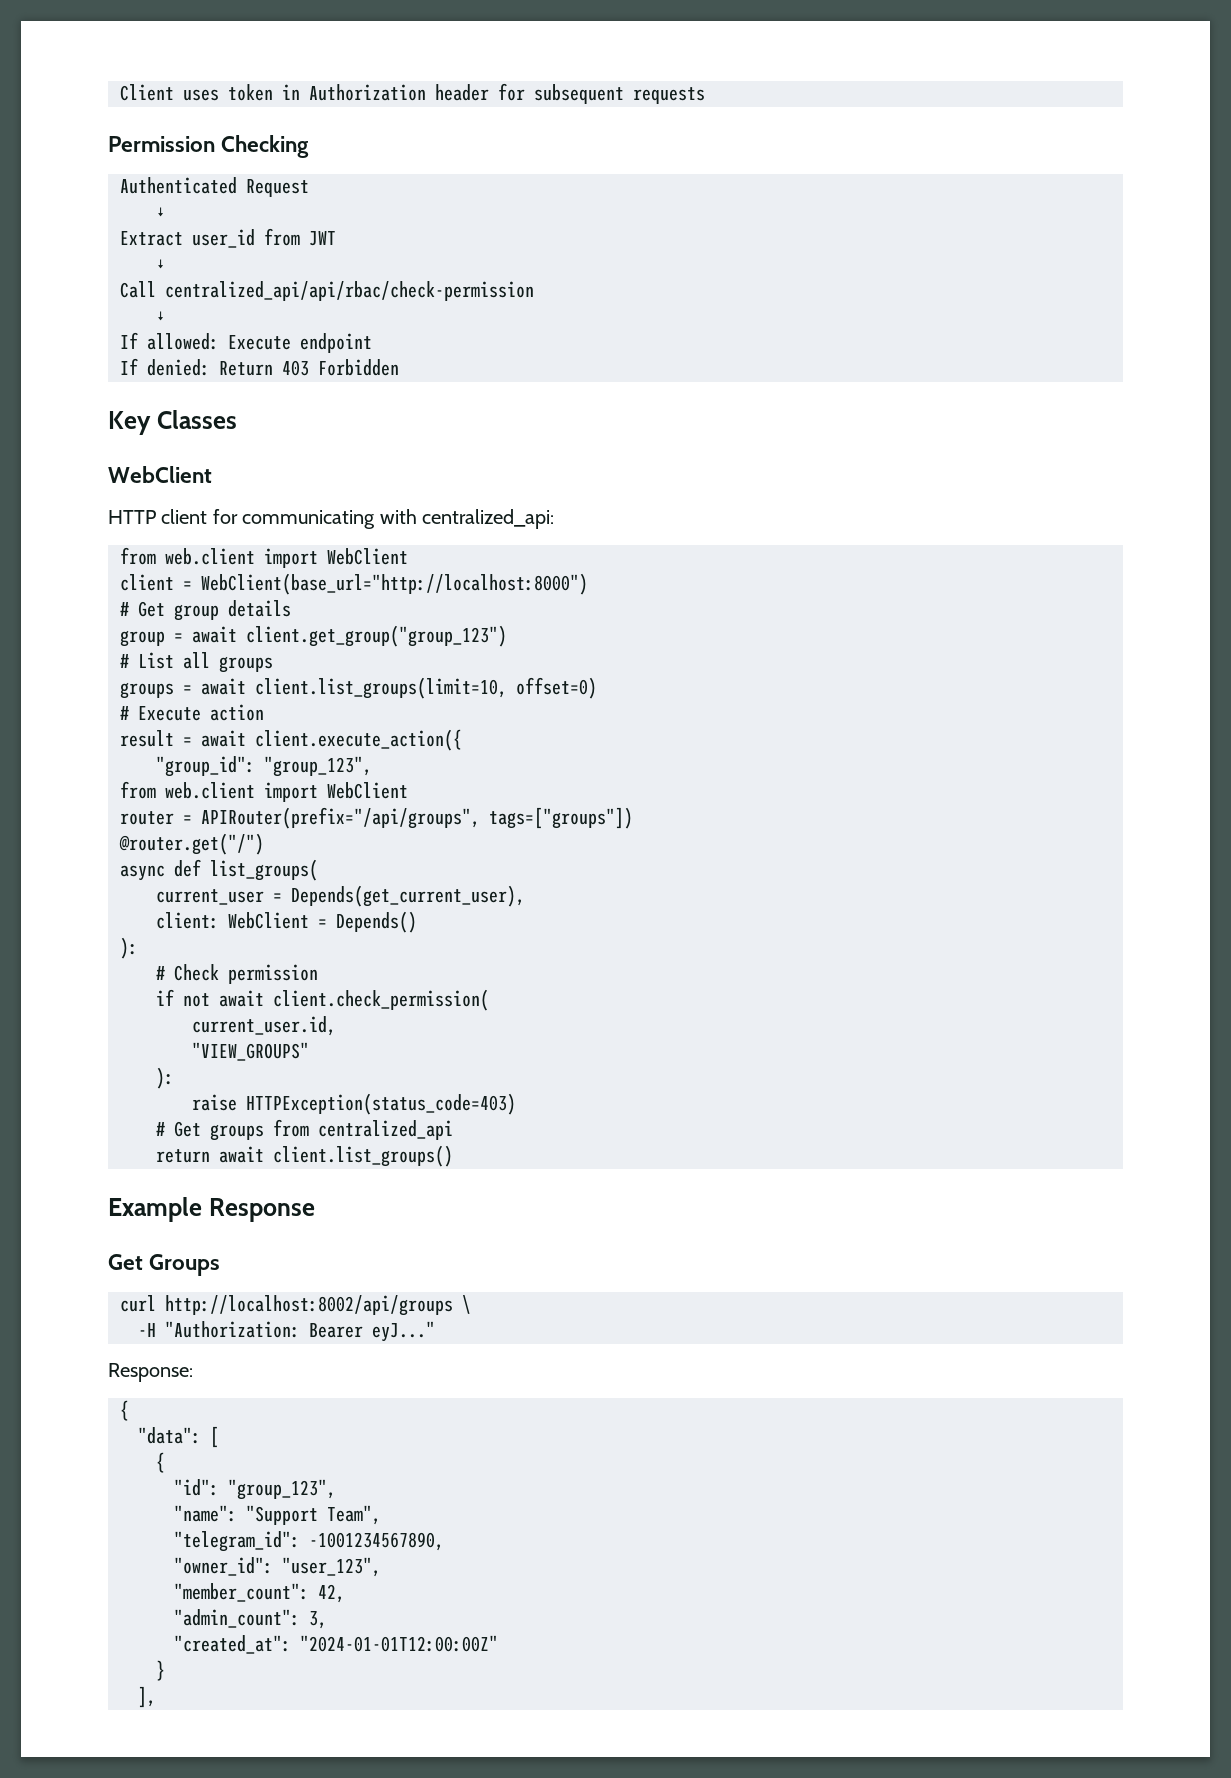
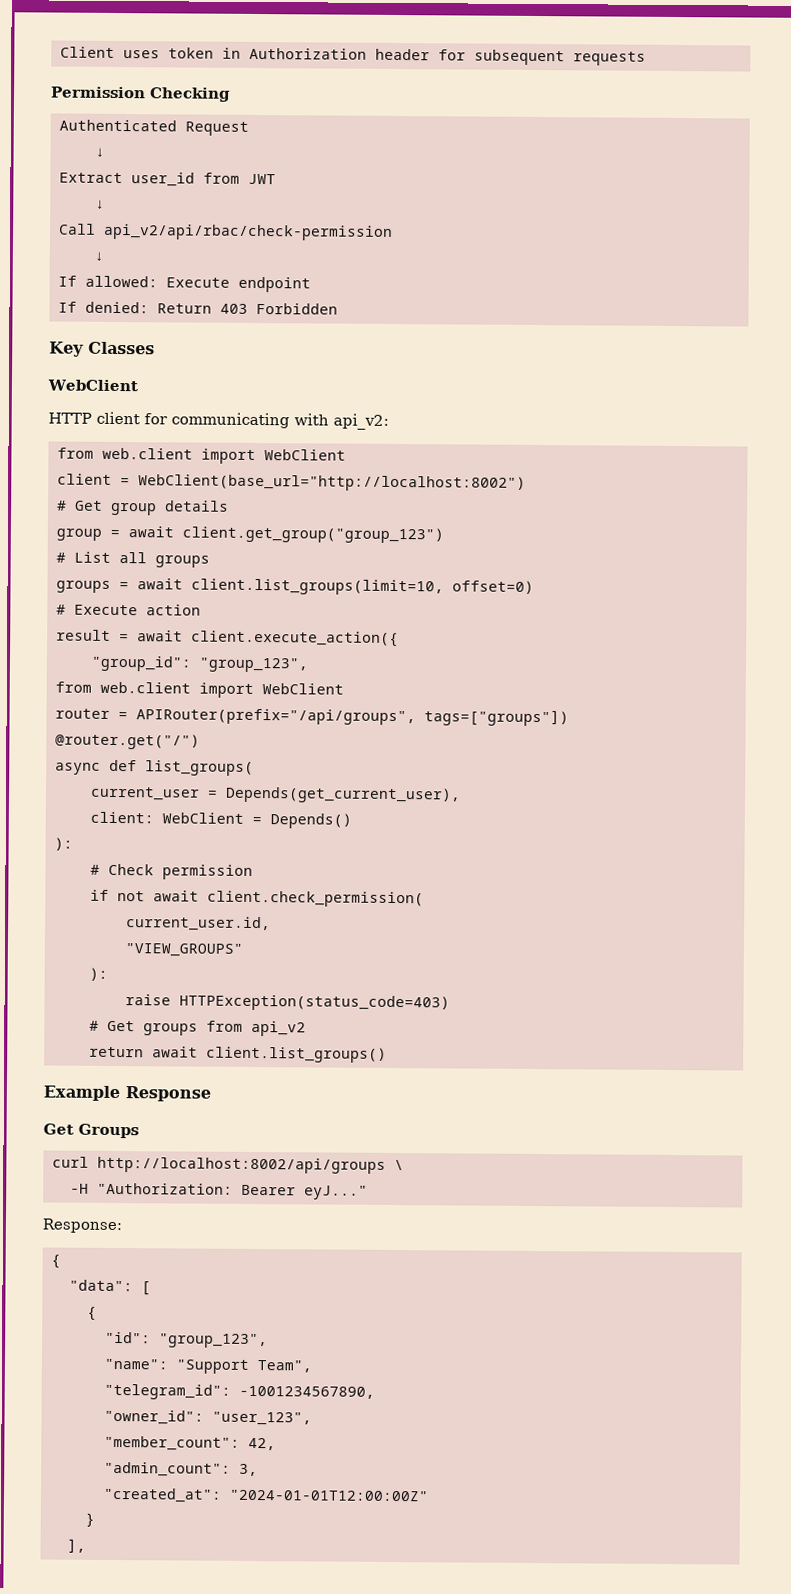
[165,281,534,301] centralized_api/api/rbac/check-permission -> [102,223,393,241] api_v2/api/rbac/check-permission
[422,509,554,529] centralized_api: -> [333,413,389,430] api_v2:
[201,573,588,595] WebClient(base_url="http://localhost:8000") -> [137,474,526,492] WebClient(base_url="http://localhost:8002")
[318,1120,453,1140] centralized_api -> [250,1020,306,1037] api_v2

